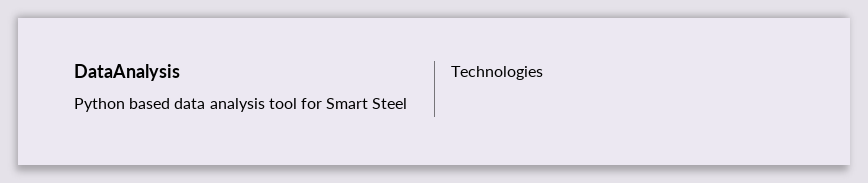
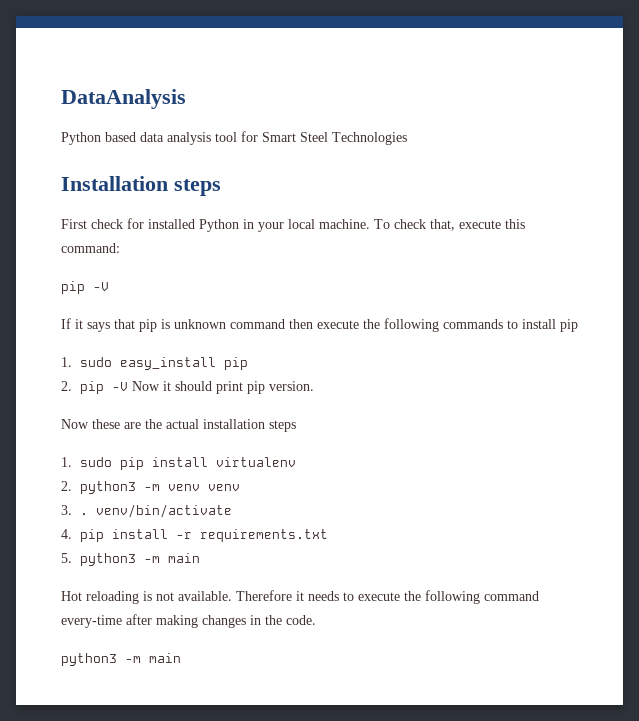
(543, 73) none -> [61,176,221,196] [61,218,525,232] [61,243,120,253] [61,281,109,294] [61,318,578,332] [61,357,249,370] [61,381,315,394] [61,419,296,432] [61,457,297,470] [61,481,241,494] [61,504,233,518] [61,529,329,542] [61,553,201,566] [61,590,539,604] [61,614,316,628] [61,653,181,666] // Installation steps // First check for installed Python in your local machine. To check that, execute this command: // pip -V // If it says that pip is unknown command then execute the following commands to install pip // 1. sudo easy_install pip // 2. pip -V Now it should print pip version. // Now these are the actual installation steps // 1. sudo pip install virtualenv // 2. python3 -m venv venv // 3. . venv/bin/activate // 4. pip install -r requirements.txt // 5. python3 -m main // Hot reloading is not available. Therefore it needs to execute the following command every-time after making changes in the code. // python3 -m main

